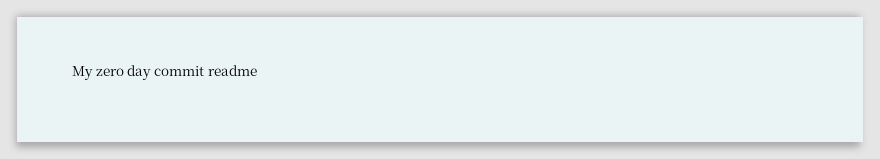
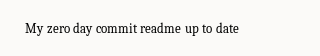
(257, 70) none -> [184,22,239,36] up to date

